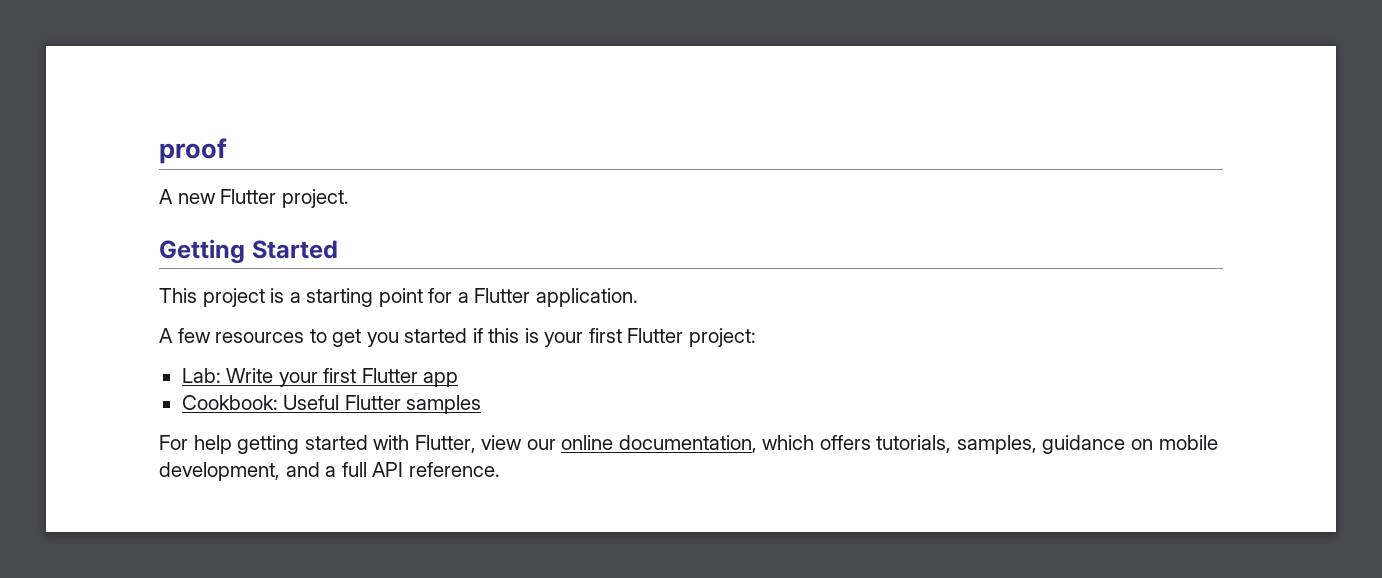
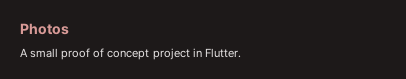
[159,138,227,164] [159,189,349,208] [159,239,338,264] [159,288,638,307] [159,328,756,347] [181,368,459,387] [181,395,482,414] [159,435,1218,454] [159,462,500,481] proof // A new Flutter project. // Getting Started // This project is a starting point for a Flutter application. // A few resources to get you started if this is your first Flutter project: // Lab: Write your first Flutter app // Cookbook: Useful Flutter samples // For help getting started with Flutter, view our online documentation, which offers tutorials, samples, guidance on mobile development, and a full API reference. -> [20,23,69,35] [20,48,241,60] Photos // A small proof of concept project in Flutter.

